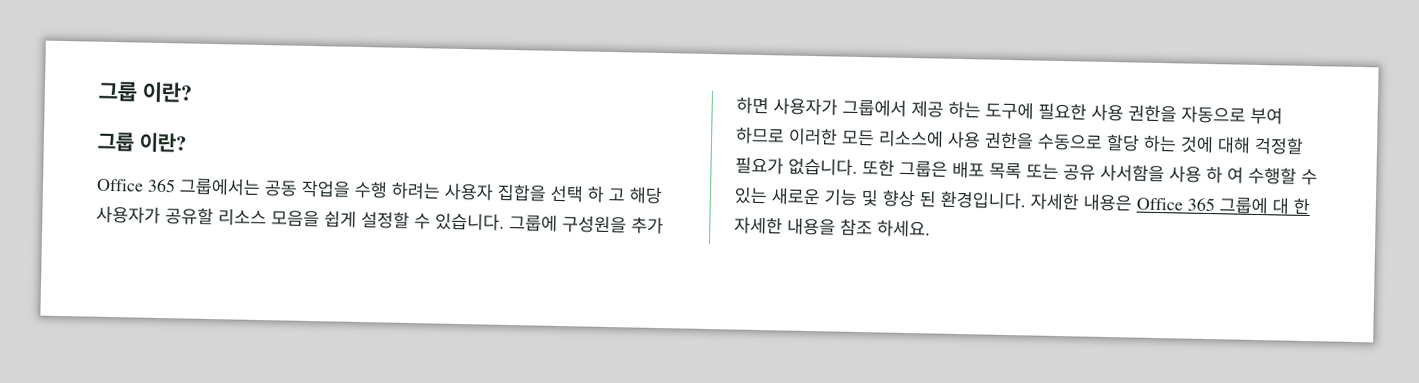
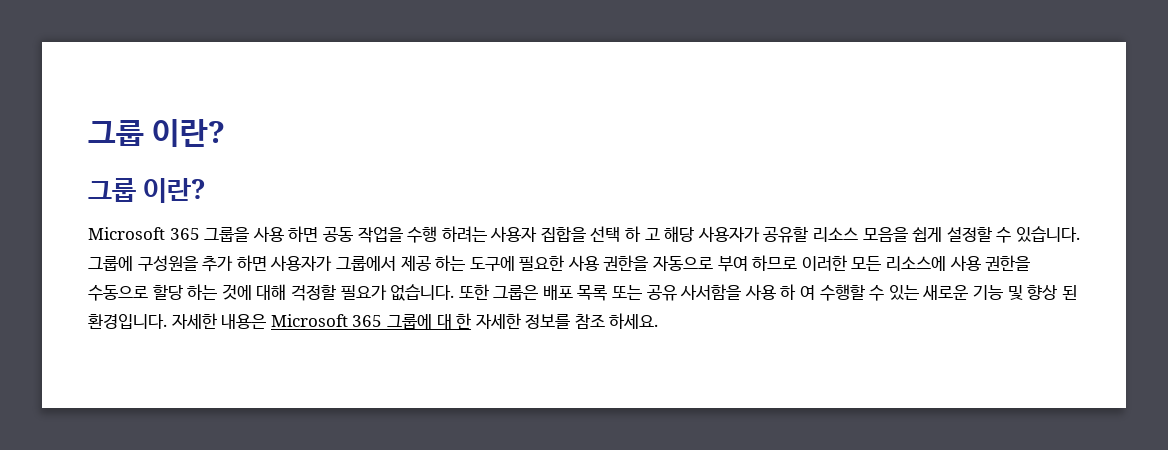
[96,177,261,196] Office 365 그룹에서는 -> [88,226,319,242] Microsoft 365 그룹을 사용 하면
[1136,197,1183,211] Office -> [270,314,348,327] Microsoft
[787,217,836,236] 내용을 -> [525,314,571,329] 정보를

